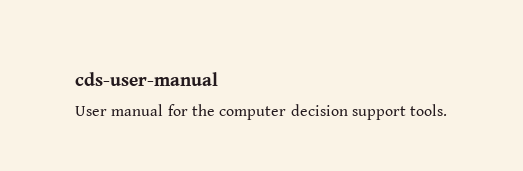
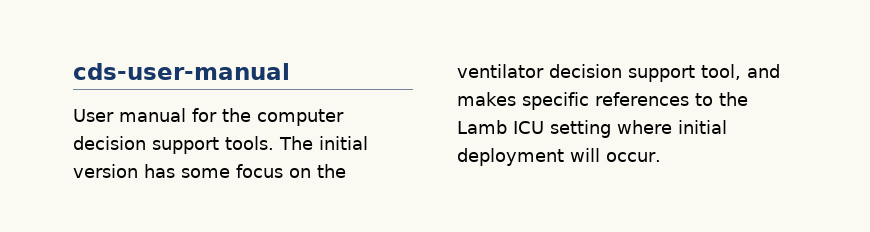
(448, 110) none -> [279,136,368,150] [73,164,346,178] [457,64,780,82] [457,92,748,110] [457,120,727,138] [457,148,661,166] The initial version has some focus on the ventilator decision support tool, and makes specific references to the Lamb ICU setting where initial deployment will occur.

